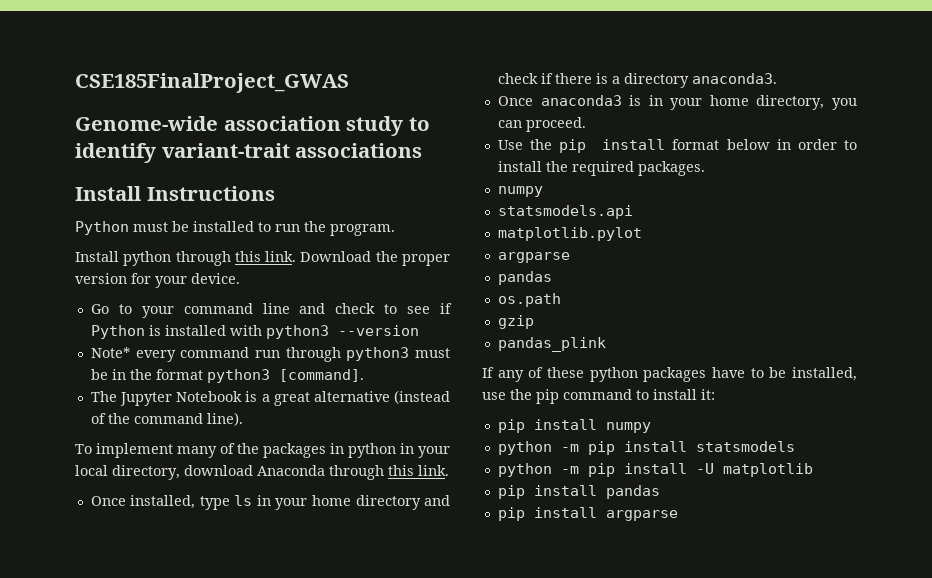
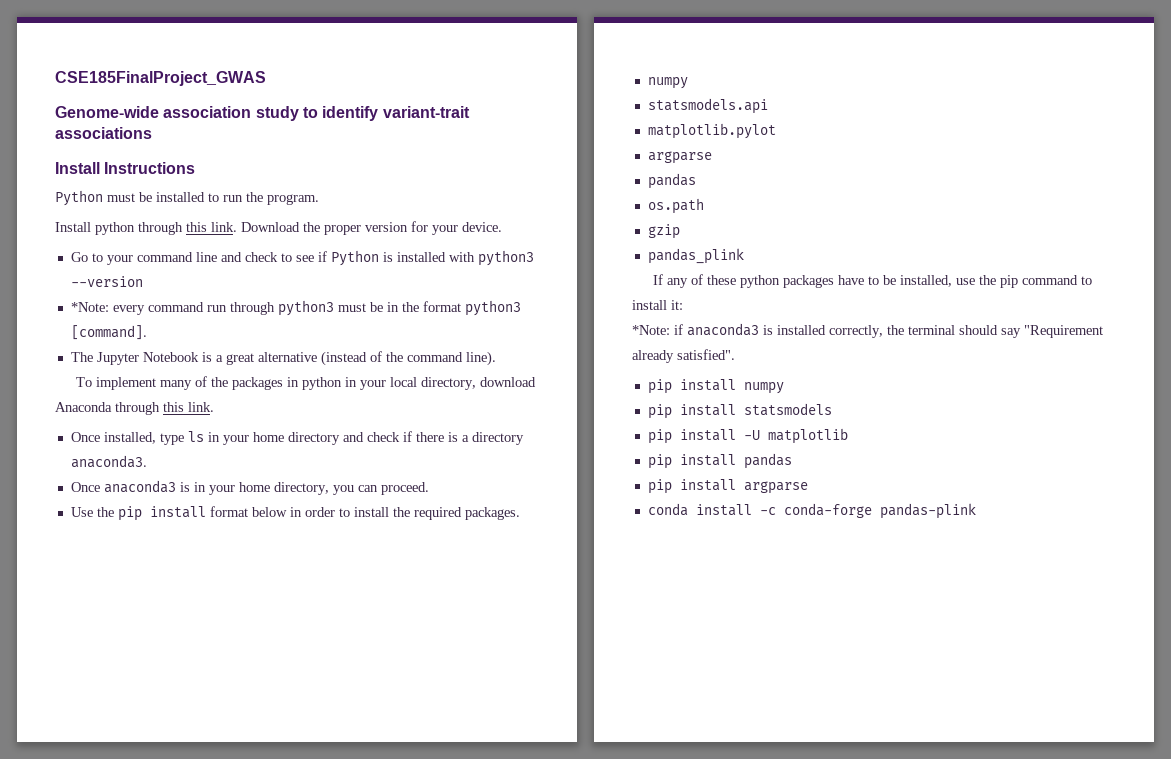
[90,347,130,358] Note* -> [70,302,109,312] *Note:
(715, 394) none -> [632,323,1103,338] [632,349,735,363] // *Note: if anaconda3 is installed correctly, the terminal should say "Requirement already satisfied".
[497,441,579,455] python -m -> (784, 388) none
[497,463,579,477] python -m -> (832, 409) none
(678, 515) none -> [647,503,976,519] // conda install -c conda-forge pandas-plink

